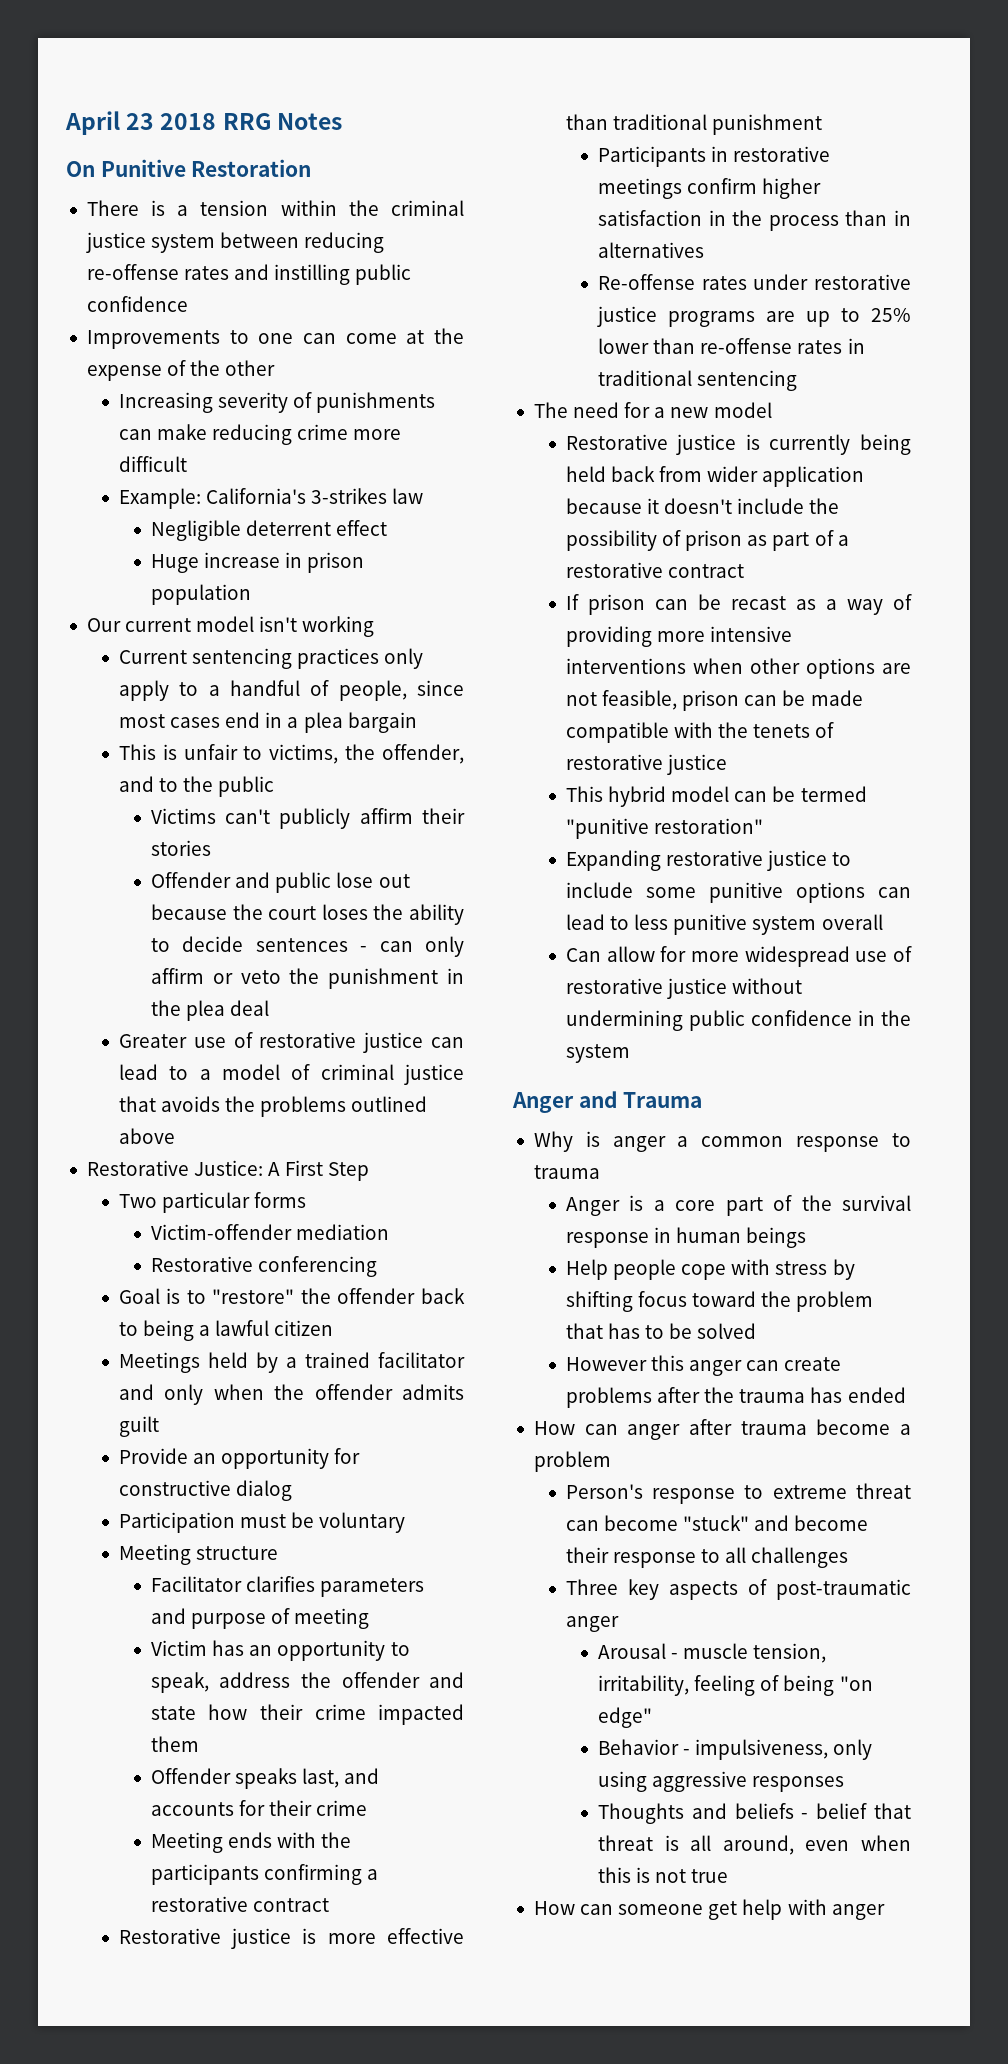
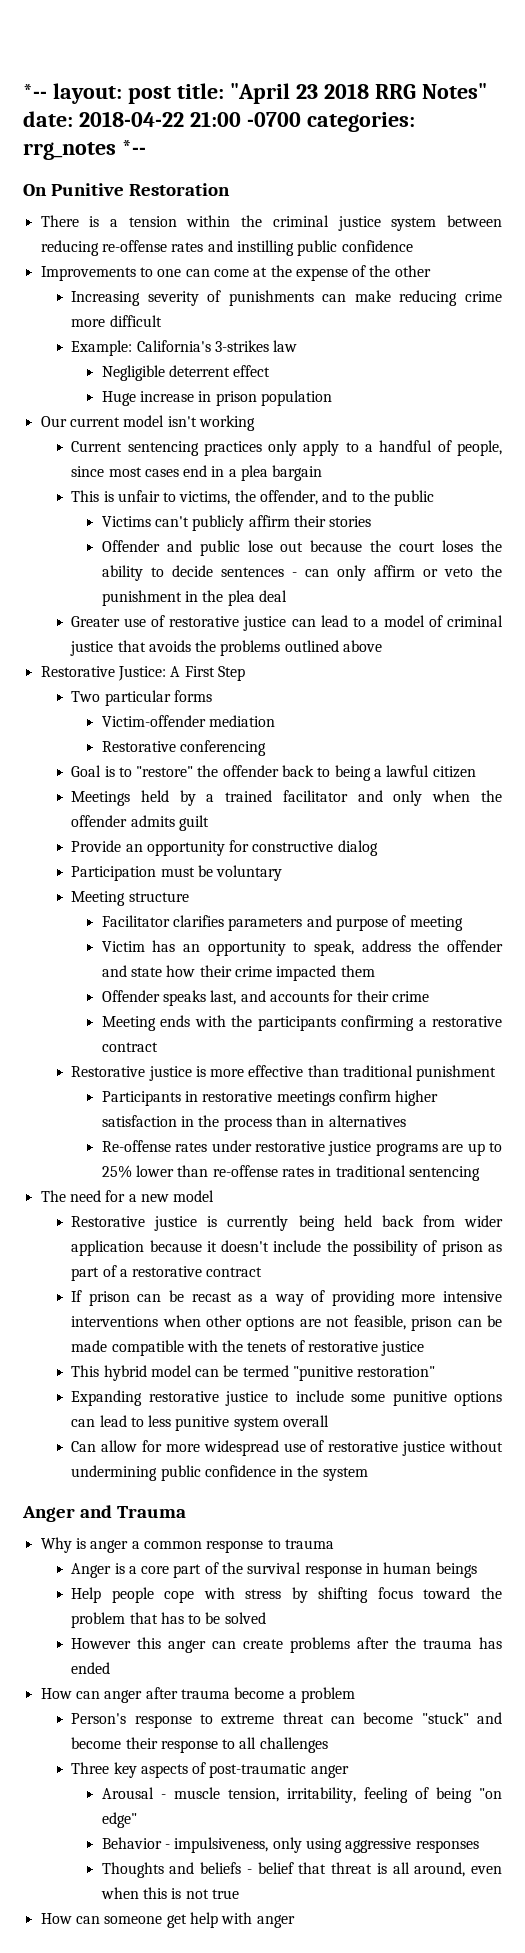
[65,111,342,135] April 23 2018 RRG Notes -> [23,83,487,104] [23,111,415,132] [23,140,146,160] *-- layout: post title: "April 23 2018 RRG Notes" date: 2018-04-22 21:00 -0700 categories: rrg_notes *--

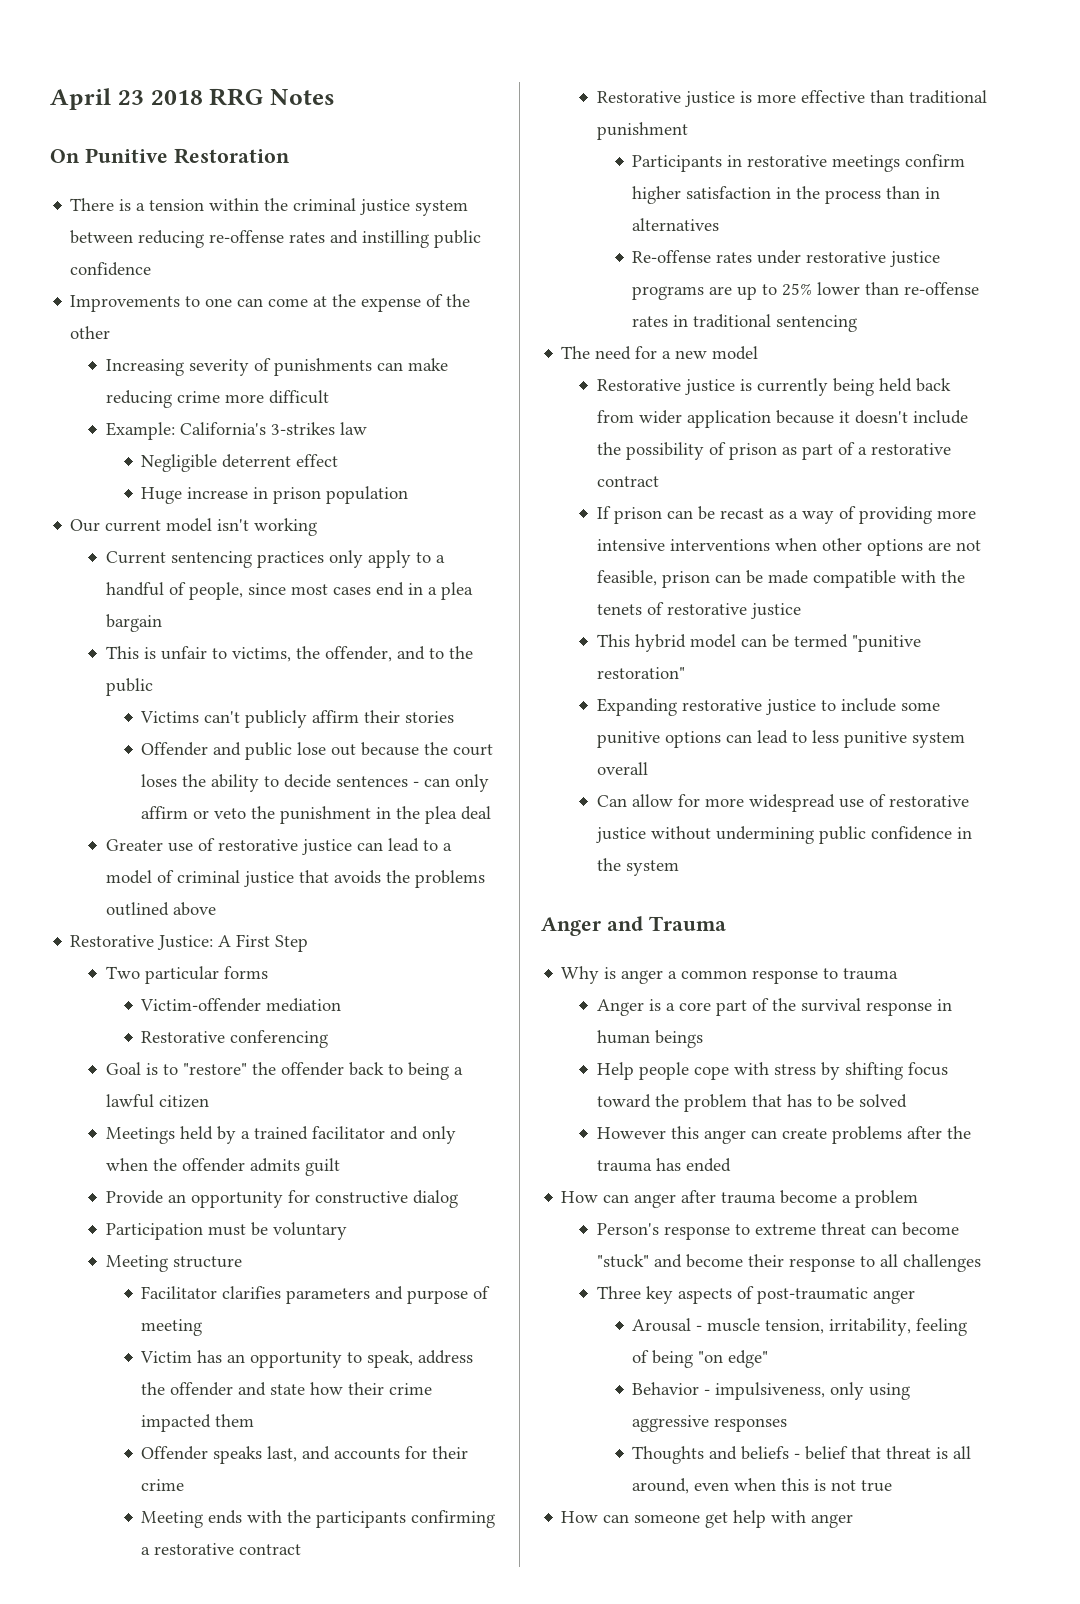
[23,83,487,104] [23,111,415,132] [23,140,146,160] *-- layout: post title: "April 23 2018 RRG Notes" date: 2018-04-22 21:00 -0700 categories: rrg_notes *-- -> [50,88,335,110] April 23 2018 RRG Notes

